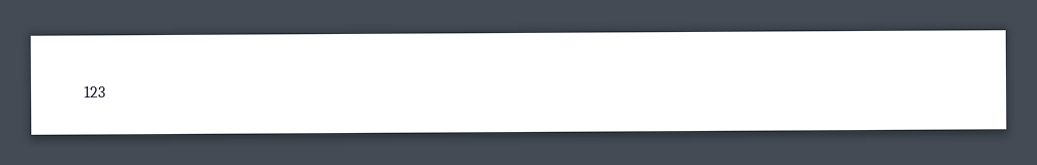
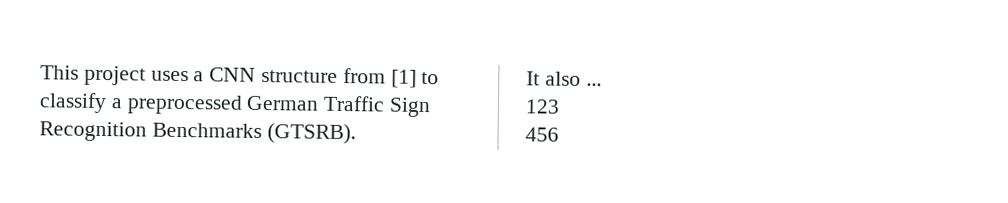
(84, 91) none -> [40,65,440,88] [39,92,432,118] [39,121,356,145] [526,71,602,87] This project uses a CNN structure from [1] to classify a preprocessed German Traffic Sign Recognition Benchmarks (GTSRB). // It also ... //
(106, 91) none -> [525,127,559,142] // 456

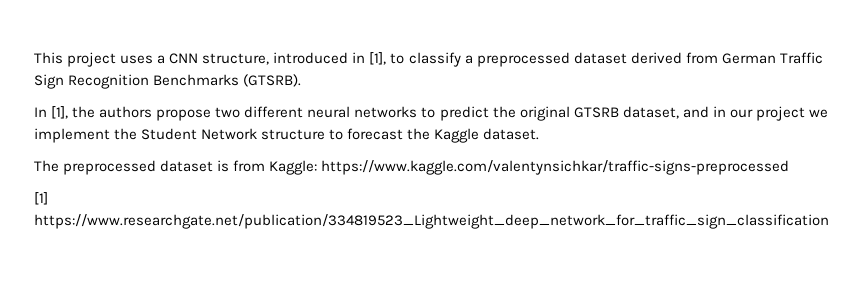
[261,67,417,88] structure from [1] -> [202,52,387,65] structure, introduced in [1],
(243, 104) none -> [573,52,718,64] dataset derived from
[526,71,602,87] [525,99,560,114] [525,127,559,142] It also ... // 123 // 456 -> [34,106,828,121] [34,128,540,143] [34,160,790,175] [34,192,48,205] [34,214,829,229] In [1], the authors propose two different neural networks to predict the original GTSRB dataset, and in our project we implement the Student Network structure to forecast the Kaggle dataset. // The preprocessed dataset is from Kaggle: https://www.kaggle.com/valentynsichkar/traffic-signs-preprocessed // [1] https://www.researchgate.net/publication/334819523_Lightweight_deep_network_for_traffic_sign_classification

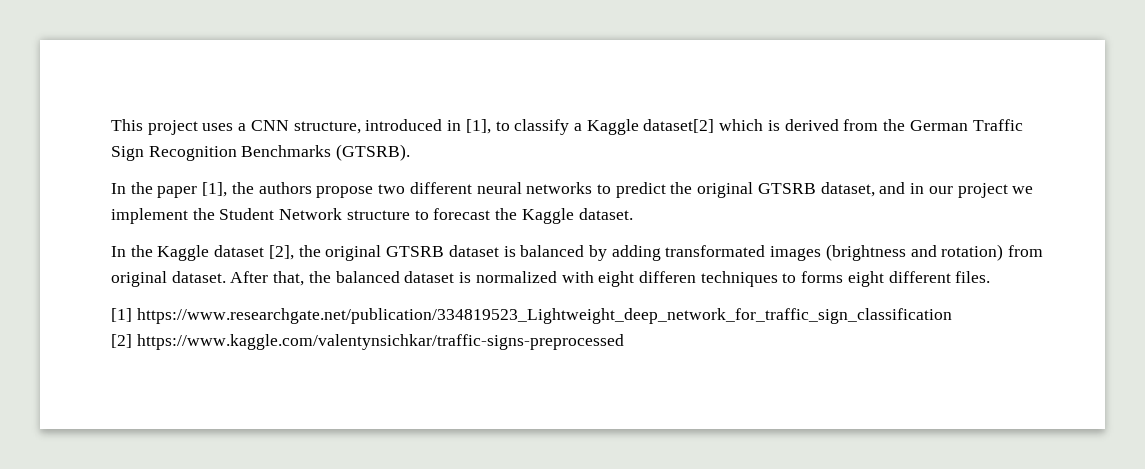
[476,52,627,67] preprocessed dataset -> [586,119,780,135] Kaggle dataset[2] which is
(718, 58) none -> [883,119,906,131] the
(47, 112) none -> [130,182,198,198] the paper
[34,160,790,175] The preprocessed dataset is from Kaggle: https://www.kaggle.com/valentynsichkar/traffic-signs-preprocessed -> [111,244,1044,261] [111,271,991,287] In the Kaggle dataset [2], the original GTSRB dataset is balanced by adding transformated images (brightness and rotation) from original dataset. After that, the balanced dataset is normalized with eight differen techniques to forms eight different files.
(829, 221) none -> [111,334,624,350] // [2] https://www.kaggle.com/valentynsichkar/traffic-signs-preprocessed

